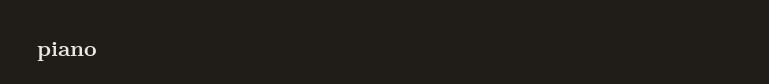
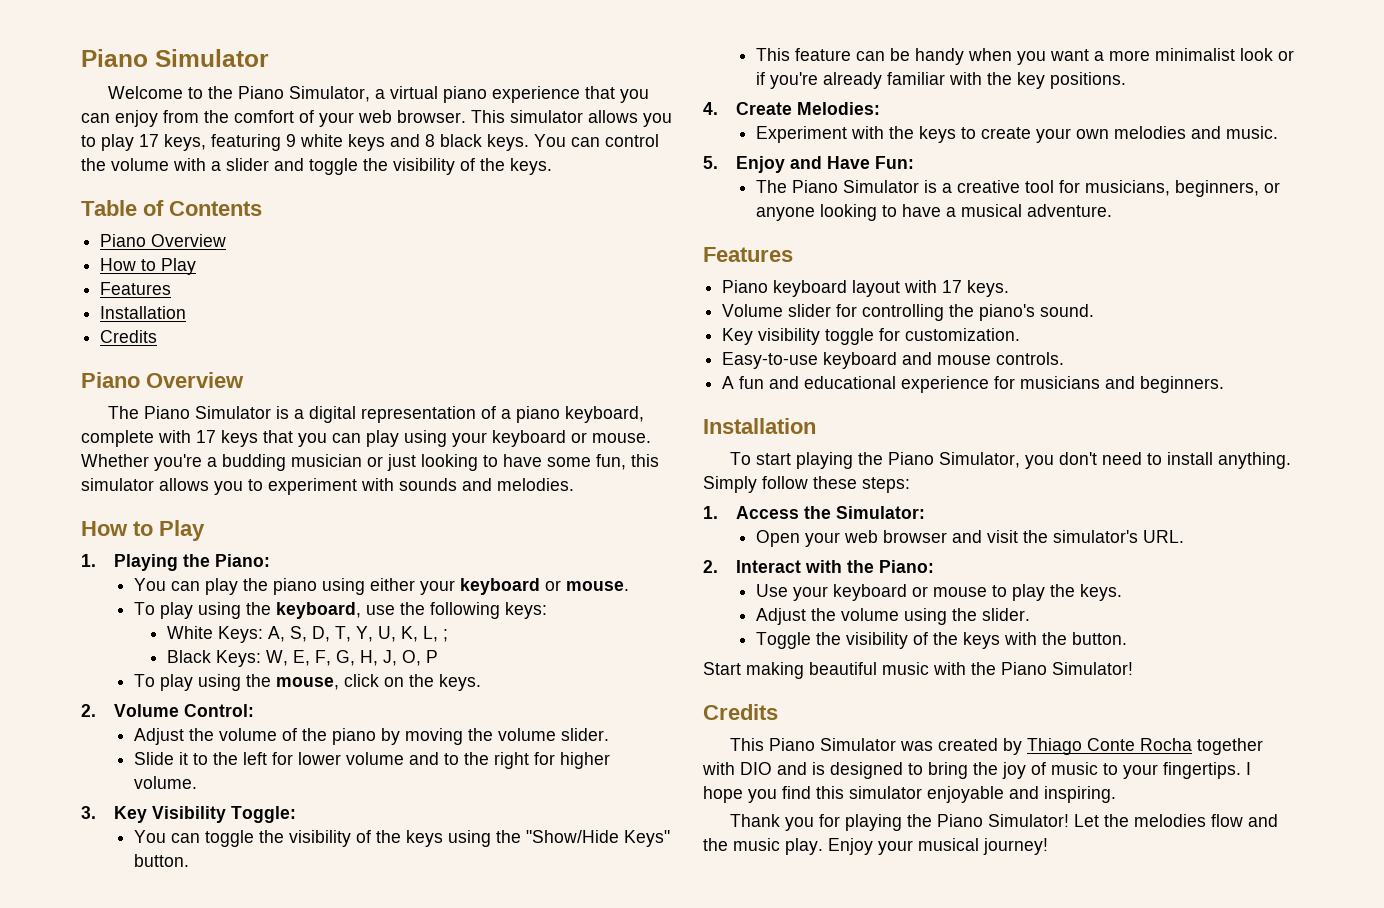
[37,42,97,61] piano -> [81,49,269,67] [107,86,649,103] [81,110,672,127] [81,134,659,151] [81,158,552,175] [81,200,262,216] [100,234,227,247] [100,258,197,275] [100,282,172,295] [100,306,187,319] [100,330,158,343] [81,372,244,388] [107,406,644,423] [81,430,651,447] [81,454,659,471] [81,478,574,495] [81,520,205,541] [81,554,271,571] [133,578,629,595] [133,602,547,619] [167,626,449,643] [167,650,439,667] [133,674,481,691] [81,704,255,717] [133,728,609,745] [133,752,610,769] [133,776,197,789] [81,806,297,823] [133,830,670,847] [133,854,189,867] [755,48,1294,65] [755,72,1126,89] [703,102,881,115] [755,126,1278,143] [703,156,915,173] [755,180,1280,197] [755,204,1112,221] [703,247,793,262] [722,280,1010,297] [722,304,1095,321] [722,328,1021,345] [722,352,1065,369] [722,376,1225,393] [703,418,816,434] [729,452,1291,469] [703,476,910,493] [703,506,926,519] [755,530,1184,547] [703,560,935,573] [755,584,1122,601] [755,608,1030,625] [755,632,1127,649] [703,662,1133,679] [703,704,778,720] [729,738,1263,755] [702,762,1251,779] [703,786,1116,803] [729,814,1278,831] [703,838,1048,855] Piano Simulator // Welcome to the Piano Simulator, a virtual piano experience that you can enjoy from the comfort of your web browser. This simulator allows you to play 17 keys, featuring 9 white keys and 8 black keys. You can control the volume with a slider and toggle the visibility of the keys. // Table of Contents // Piano Overview // How to Play // Features // Installation // Credits // Piano Overview // The Piano Simulator is a digital representation of a piano keyboard, complete with 17 keys that you can play using your keyboard or mouse. Whether you're a budding musician or just looking to have some fun, this simulator allows you to experiment with sounds and melodies. // How to Play // 1. Playing the Piano: // You can play the piano using either your keyboard or mouse. // To play using the keyboard, use the following keys: // White Keys: A, S, D, T, Y, U, K, L, ; // Black Keys: W, E, F, G, H, J, O, P // To play using the mouse, click on the keys. // 2. Volume Control: // Adjust the volume of the piano by moving the volume slider. // Slide it to the left for lower volume and to the right for higher volume. // 3. Key Visibility Toggle: // You can toggle the visibility of the keys using the "Show/Hide Keys" button. // This feature can be handy when you want a more minimalist look or if you're already familiar with the key positions. // 4. Create Melodies: // Experiment with the keys to create your own melodies and music. // 5. Enjoy and Have Fun: // The Piano Simulator is a creative tool for musicians, beginners, or anyone looking to have a musical adventure. // Features // Piano keyboard layout with 17 keys. // Volume slider for controlling the piano's sound. // Key visibility toggle for customization. // Easy-to-use keyboard and mouse controls. // A fun and educational experience for musicians and beginners. // Installation // To start playing the Piano Simulator, you don't need to install anything. Simply follow these steps: // 1. Access the Simulator: // Open your web browser and visit the simulator's URL. // 2. Interact with the Piano: // Use your keyboard or mouse to play the keys. // Adjust the volume using the slider. // Toggle the visibility of the keys with the button. // Start making beautiful music with the Piano Simulator! // Credits // This Piano Simulator was created by Thiago Conte Rocha together with DIO and is designed to bring the joy of music to your fingertips. I hope you find this simulator enjoyable and inspiring. // Thank you for playing the Piano Simulator! Let the melodies flow and the music play. Enjoy your musical journey!

